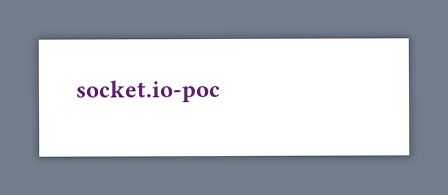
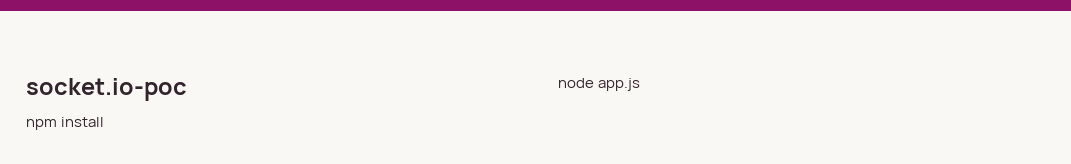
(221, 91) none -> [26,117,105,130] [558,78,641,91] // npm install // node app.js

